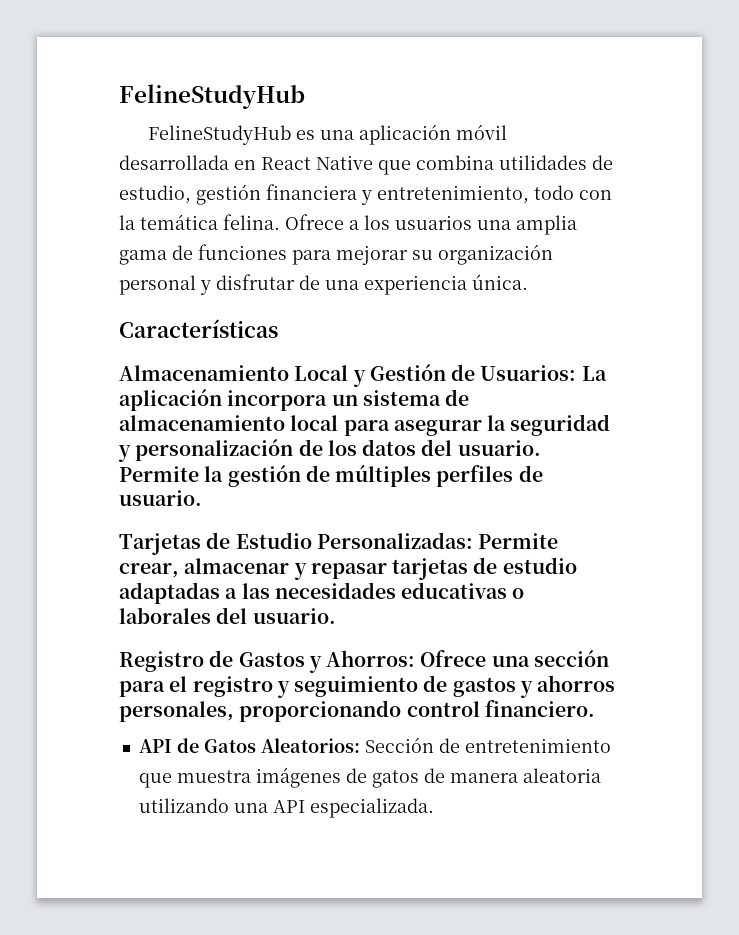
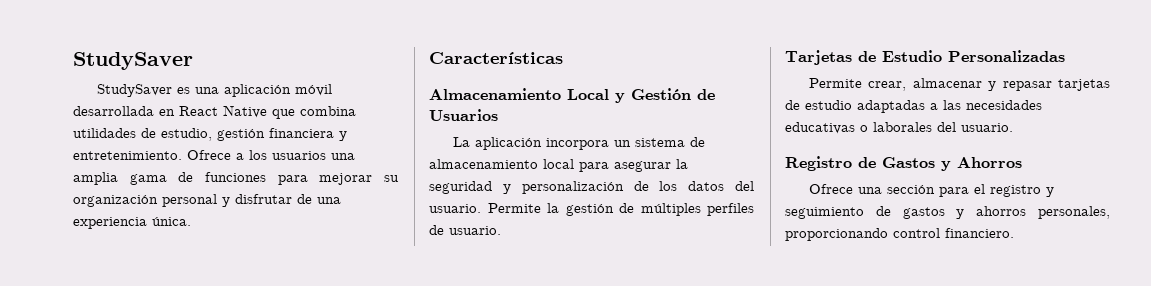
[119,84,305,109] [148,125,292,145] FelineStudyHub // FelineStudyHub -> [73,52,193,70] [96,84,172,97] StudySaver // StudySaver
[377,185,612,204] [119,214,280,230] entretenimiento, todo con la temática felina. -> [73,151,182,160] entretenimiento.
[480,365,577,381] Usuarios: -> [429,109,498,121] Usuarios //
[316,532,473,549] Personalizadas: -> [948,50,1065,62] Personalizadas //
[326,650,416,667] Ahorros: -> [957,157,1022,168] Ahorros //
[138,737,611,753] [138,767,601,788] [138,798,434,818] // API de Gatos Aleatorios: Sección de entretenimiento que muestra imágenes de gatos de manera aleatoria utilizando una API especializada. -> (1014, 233) none

